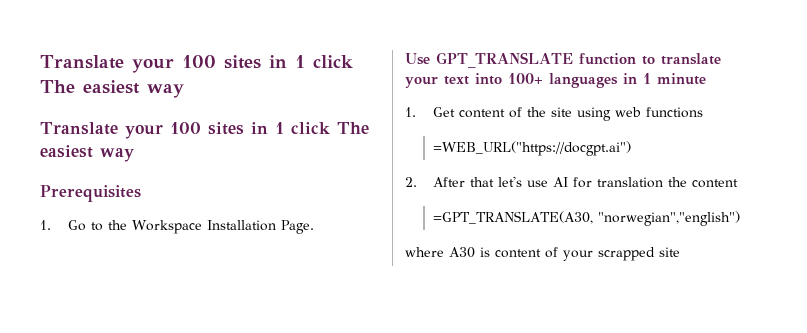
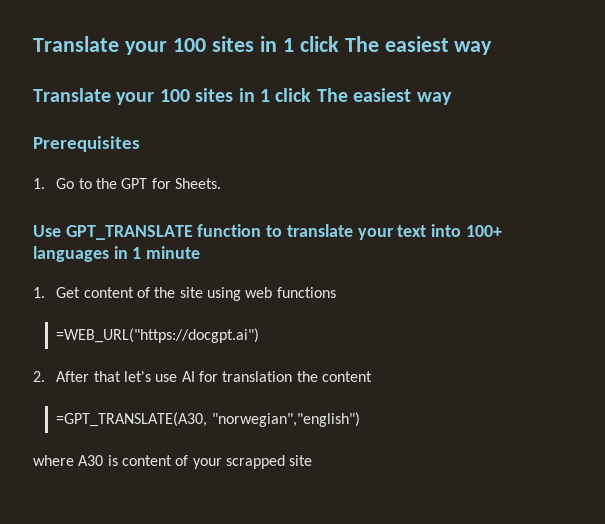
[131,220,314,234] Workspace Installation Page. -> [121,178,221,189] GPT for Sheets.

